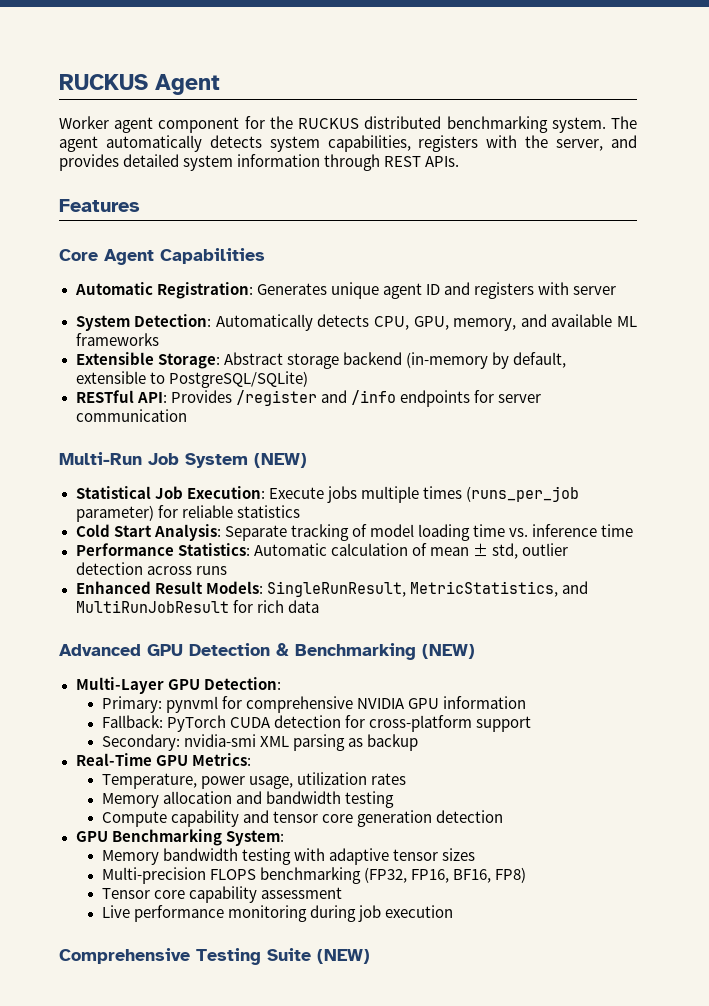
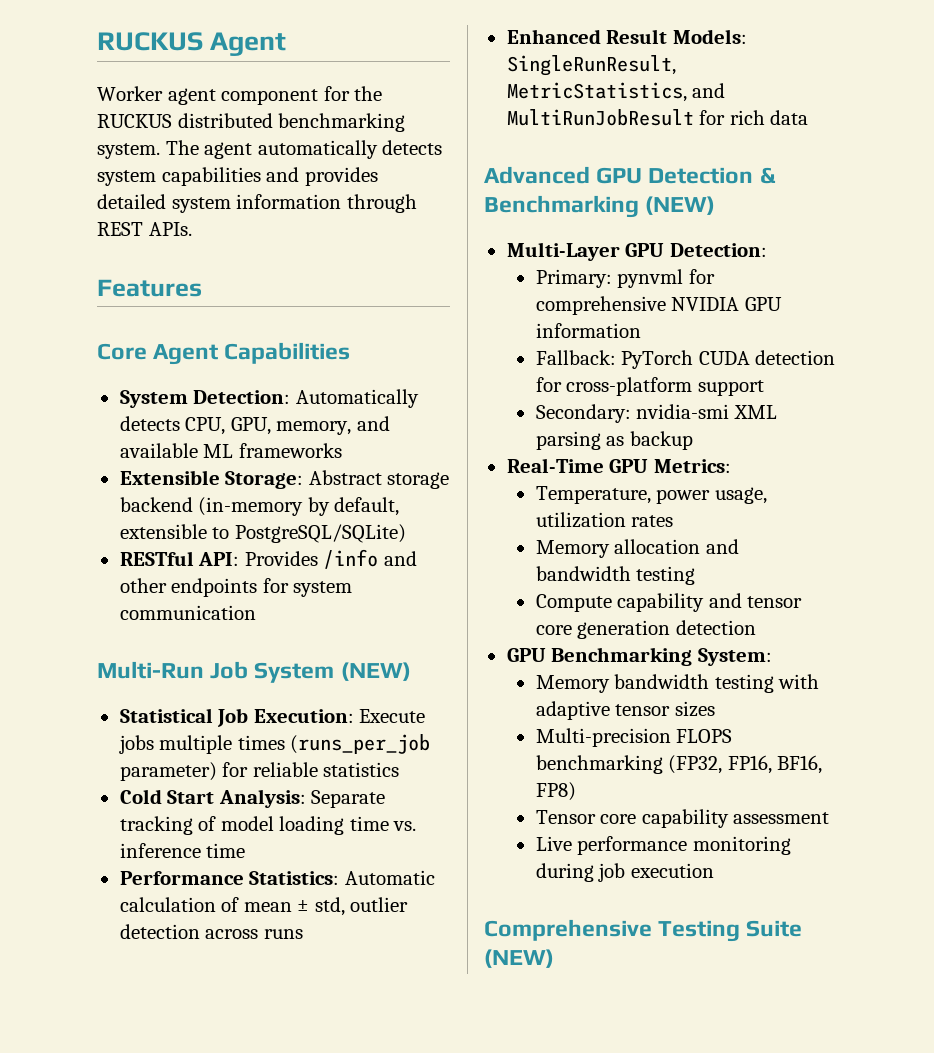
[327,135,604,152] capabilities, registers with the server, -> [161,167,261,186] capabilities
[74,282,616,299] // Automatic Registration: Generates unique agent ID and registers with server -> (351, 353) none
[235,390,396,406] /register and /info -> [323,549,417,569] [119,578,167,593] /info and other
[497,394,541,403] server -> [293,581,353,597] system

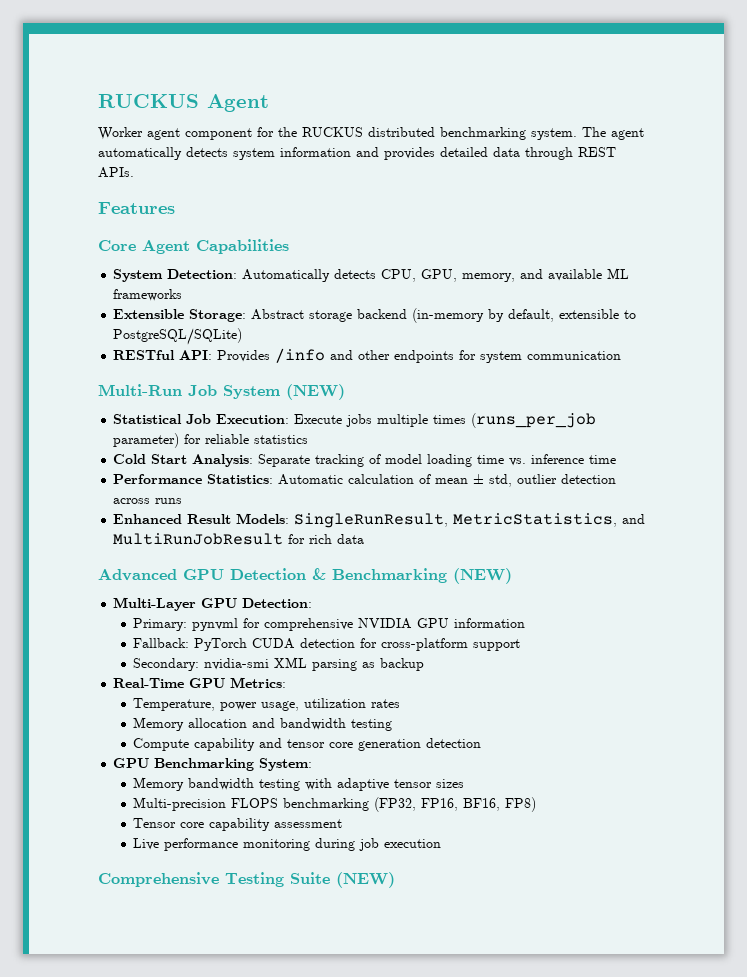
[161,167,261,186] capabilities -> [280,147,351,157] information
[171,194,342,213] system information -> [493,147,520,157] data

